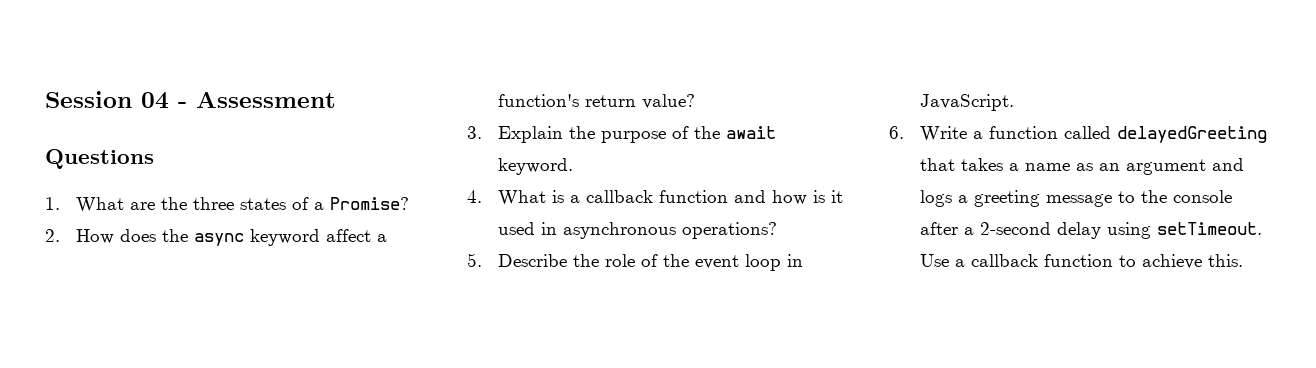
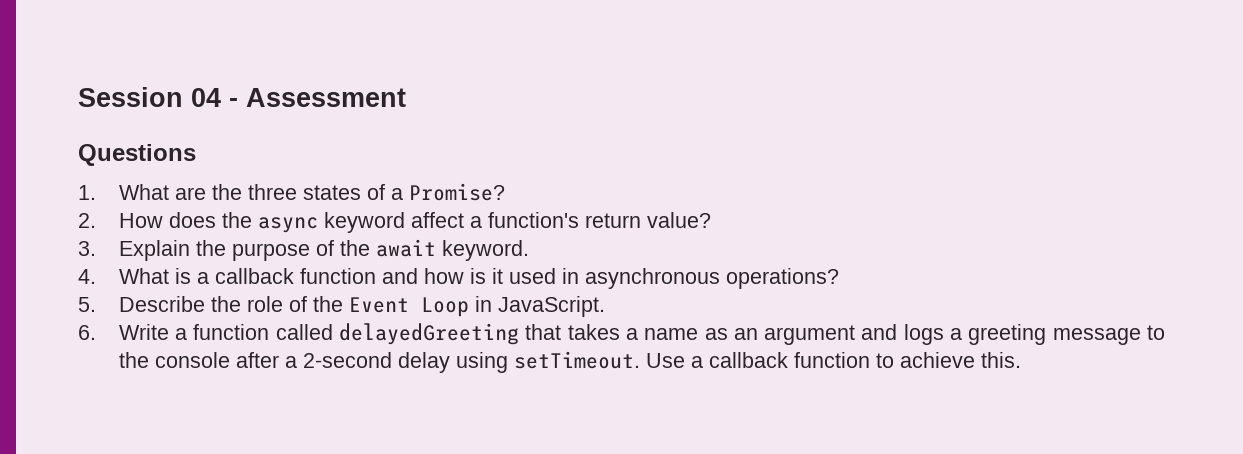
[695,254,782,271] event loop -> [348,297,469,317] Event Loop

